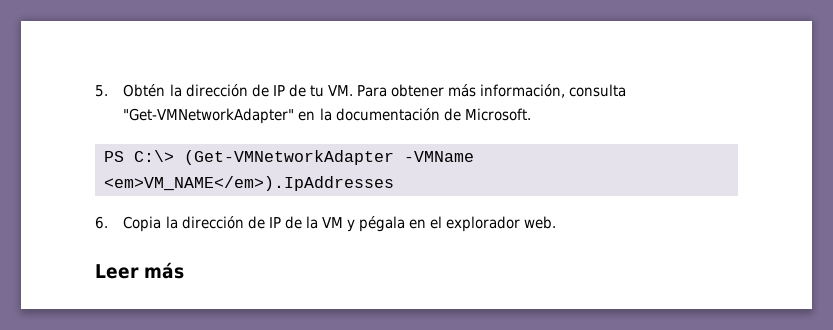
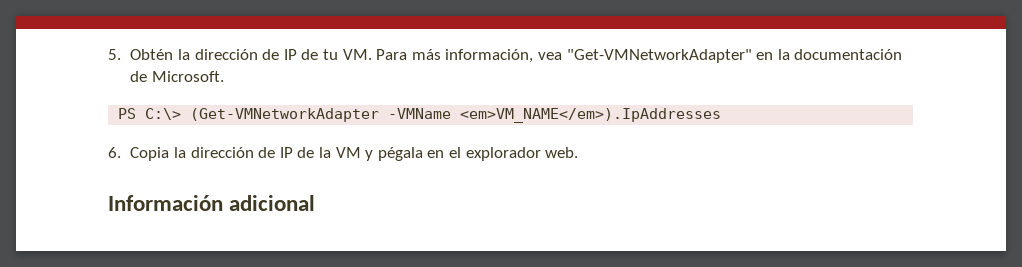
[390,84,444,97] obtener -> (408, 54) none
[569,84,627,97] consulta -> [537,52,562,60] vea
[95,262,184,279] Leer más -> [108,195,316,211] Información adicional

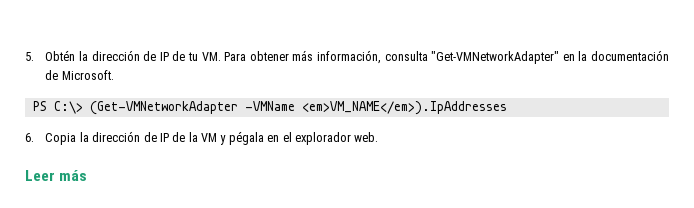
(408, 54) none -> [249,51,289,61] obtener
[537,52,562,60] vea -> [384,51,428,61] consulta
[108,195,316,211] Información adicional -> [25,170,88,181] Leer más

